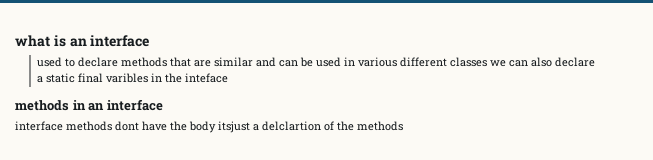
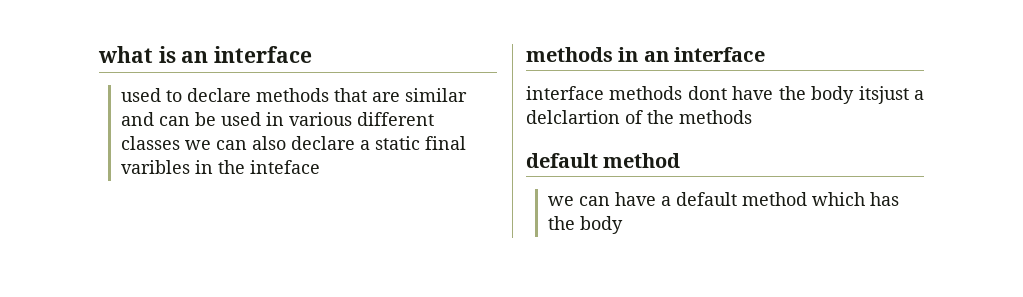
(403, 126) none -> [526,153,681,168] [547,192,899,206] [547,216,623,234] // default method // we can have a default method which has the body

